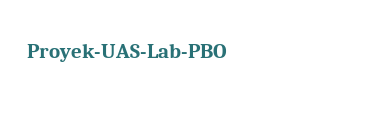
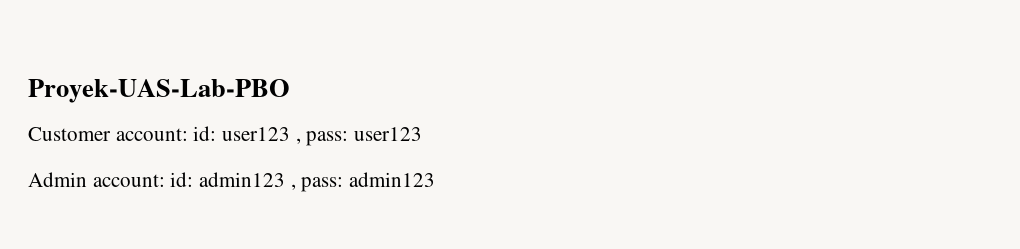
(227, 52) none -> [28,126,423,146] [28,172,436,192] // Customer account: id: user123 , pass: user123 // Admin account: id: admin123 , pass: admin123

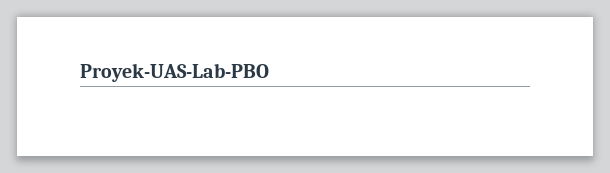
[28,126,423,146] [28,172,436,192] // Customer account: id: user123 , pass: user123 // Admin account: id: admin123 , pass: admin123 -> (269, 72) none

